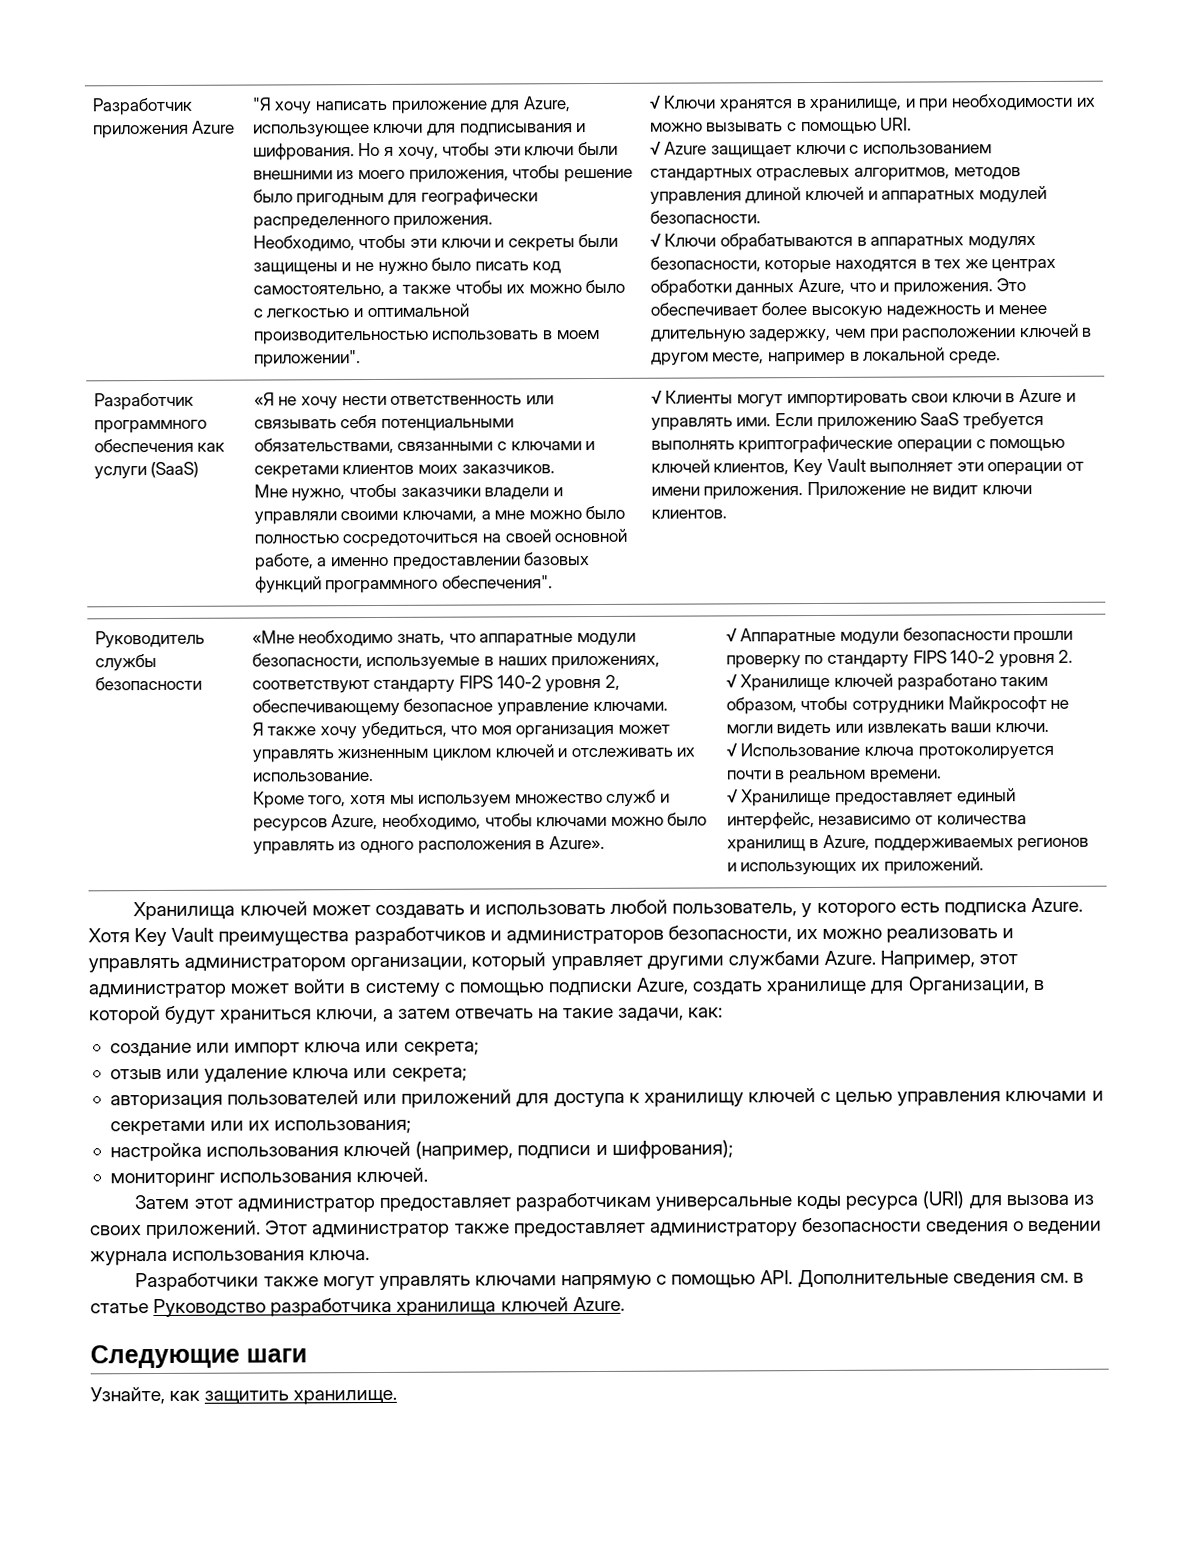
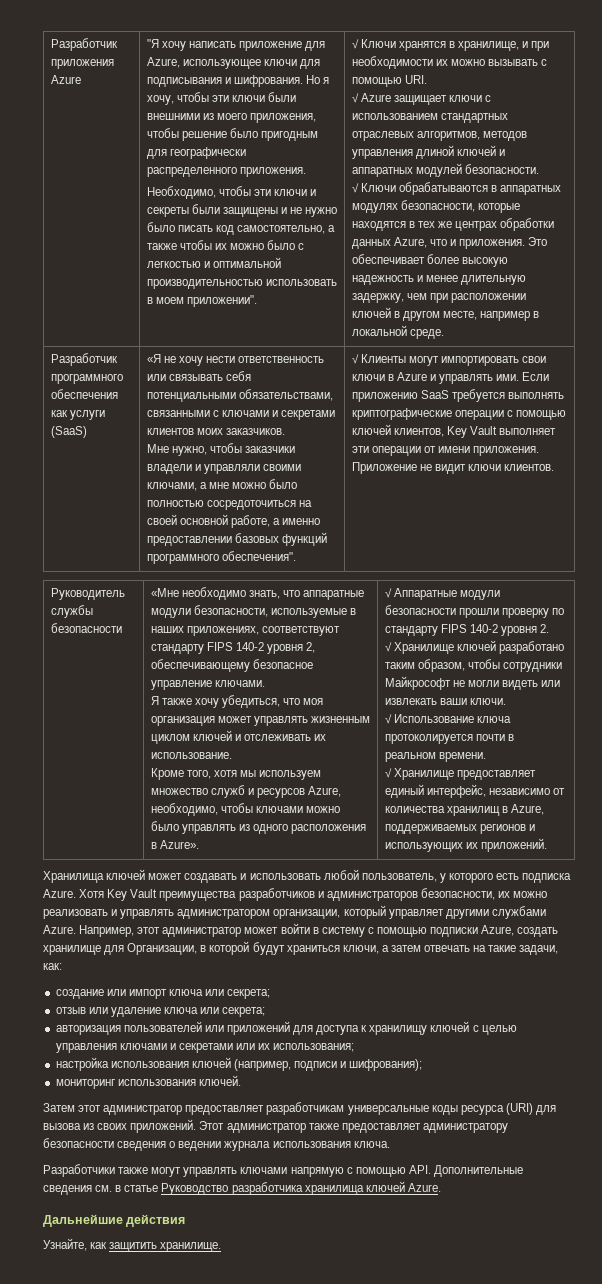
[90,1344,307,1369] Следующие шаги -> [43,1214,186,1227] Дальнейшие действия

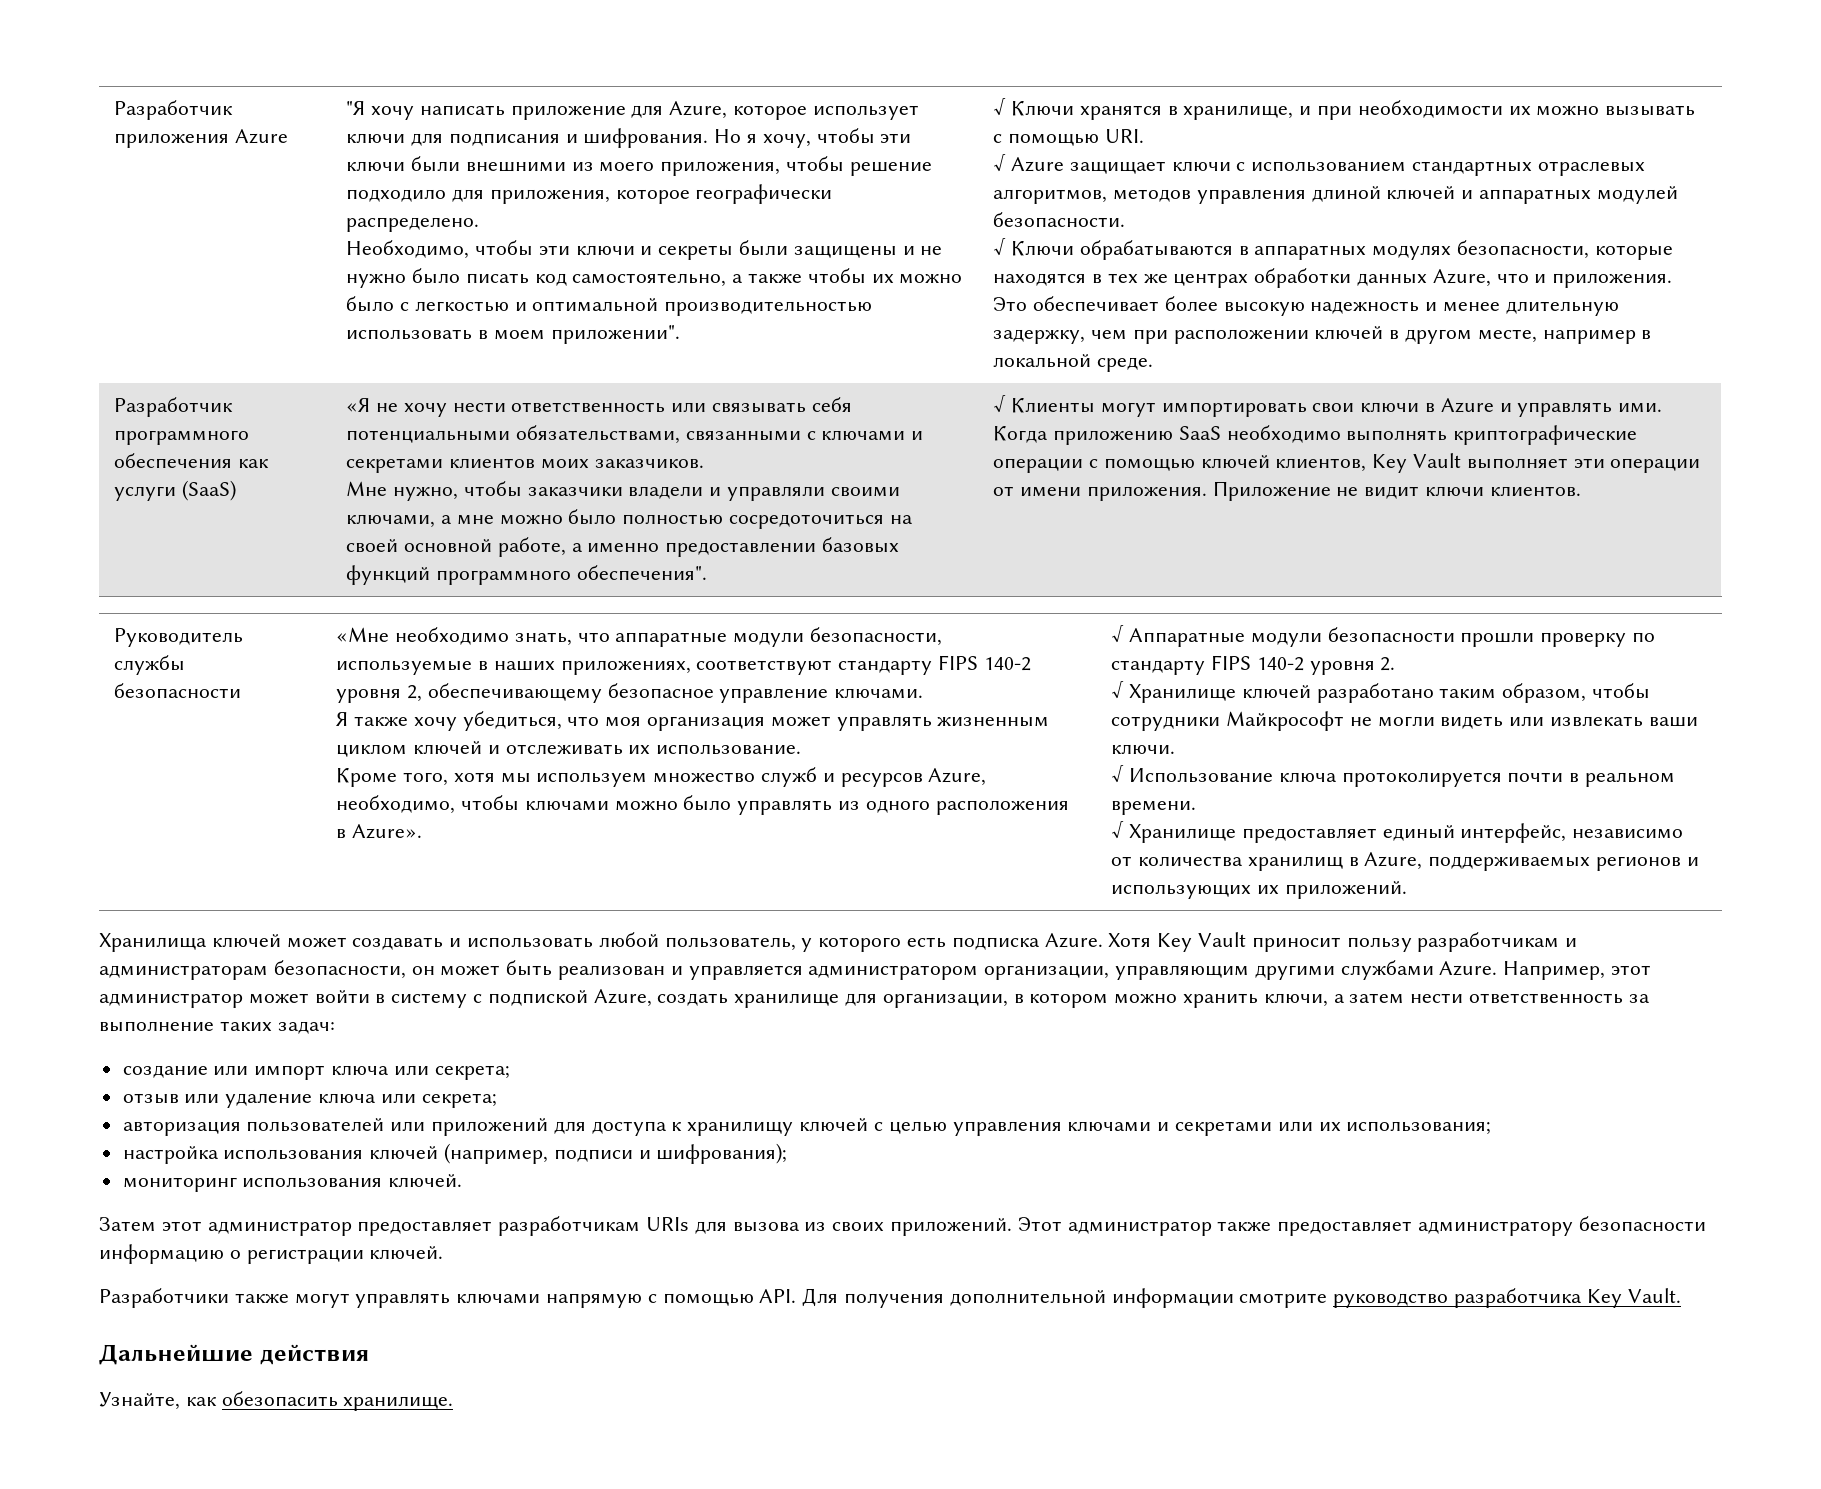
[182,59,261,69] использующее -> [733,105,919,120] которое использует
[146,77,222,87] подписывания -> [448,133,560,146] подписания
[229,128,318,141] [146,147,246,159] [146,167,306,177] было пригодным для географически распределенного приложения. -> [346,184,833,204] [346,217,480,232] подходило для приложения, которое географически распределено.
[522,372,550,381] Если -> [993,426,1049,443] Когда
[451,389,505,402] требуется -> [1226,425,1341,443] необходимо
[159,888,548,901] [43,905,444,919] преимущества разработчиков и администраторов безопасности, их можно реализовать и управлять администратором организации, который управляет -> [1251,932,1578,952] [99,960,1250,980] приносит пользу разработчикам и администраторам безопасности, он может быть реализован и управляется администратором организации, управляющим
[376,927,479,937] помощью подписки -> [487,990,588,1006] подпиской
[127,941,559,955] [43,963,62,970] Организации, в которой будут храниться ключи, а затем отвечать на такие задачи, как: -> [882,993,1650,1008] [99,1021,335,1034] организации, в котором можно хранить ключи, а затем нести ответственность за выполнение таких задач:
[347,1103,533,1115] универсальные коды ресурса (URI) -> [646,1217,690,1231] URIs
[117,1141,390,1151] сведения о ведении журнала использования ключа. -> [99,1244,444,1264] информацию о регистрации ключей.
[433,1165,523,1177] [43,1181,441,1195] Дополнительные сведения см. в статье Руководство разработчика хранилища ключей Azure. -> [802,1288,1681,1308] Для получения дополнительной информации смотрите руководство разработчика Key Vault.
[109,1242,158,1252] защитить -> [221,1391,338,1407] обезопасить

